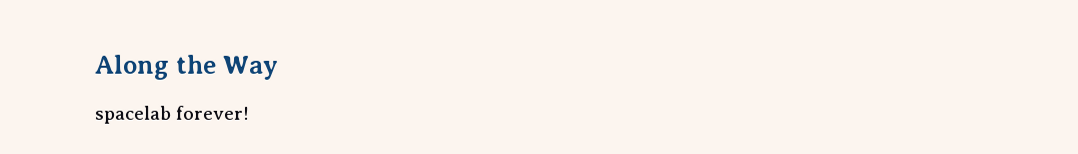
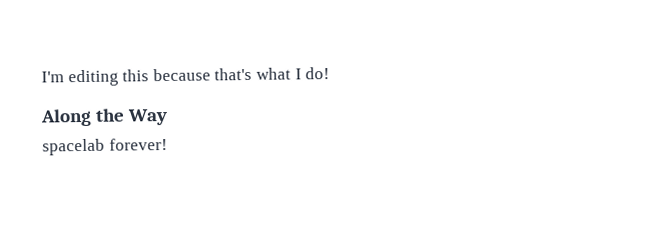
(94, 67) none -> [41,67,331,87] I'm editing this because that's what I do! //

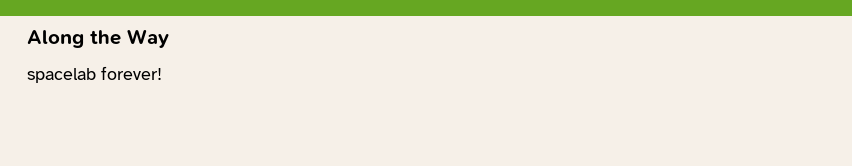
[41,67,331,87] I'm editing this because that's what I do! // -> (27, 39) none

